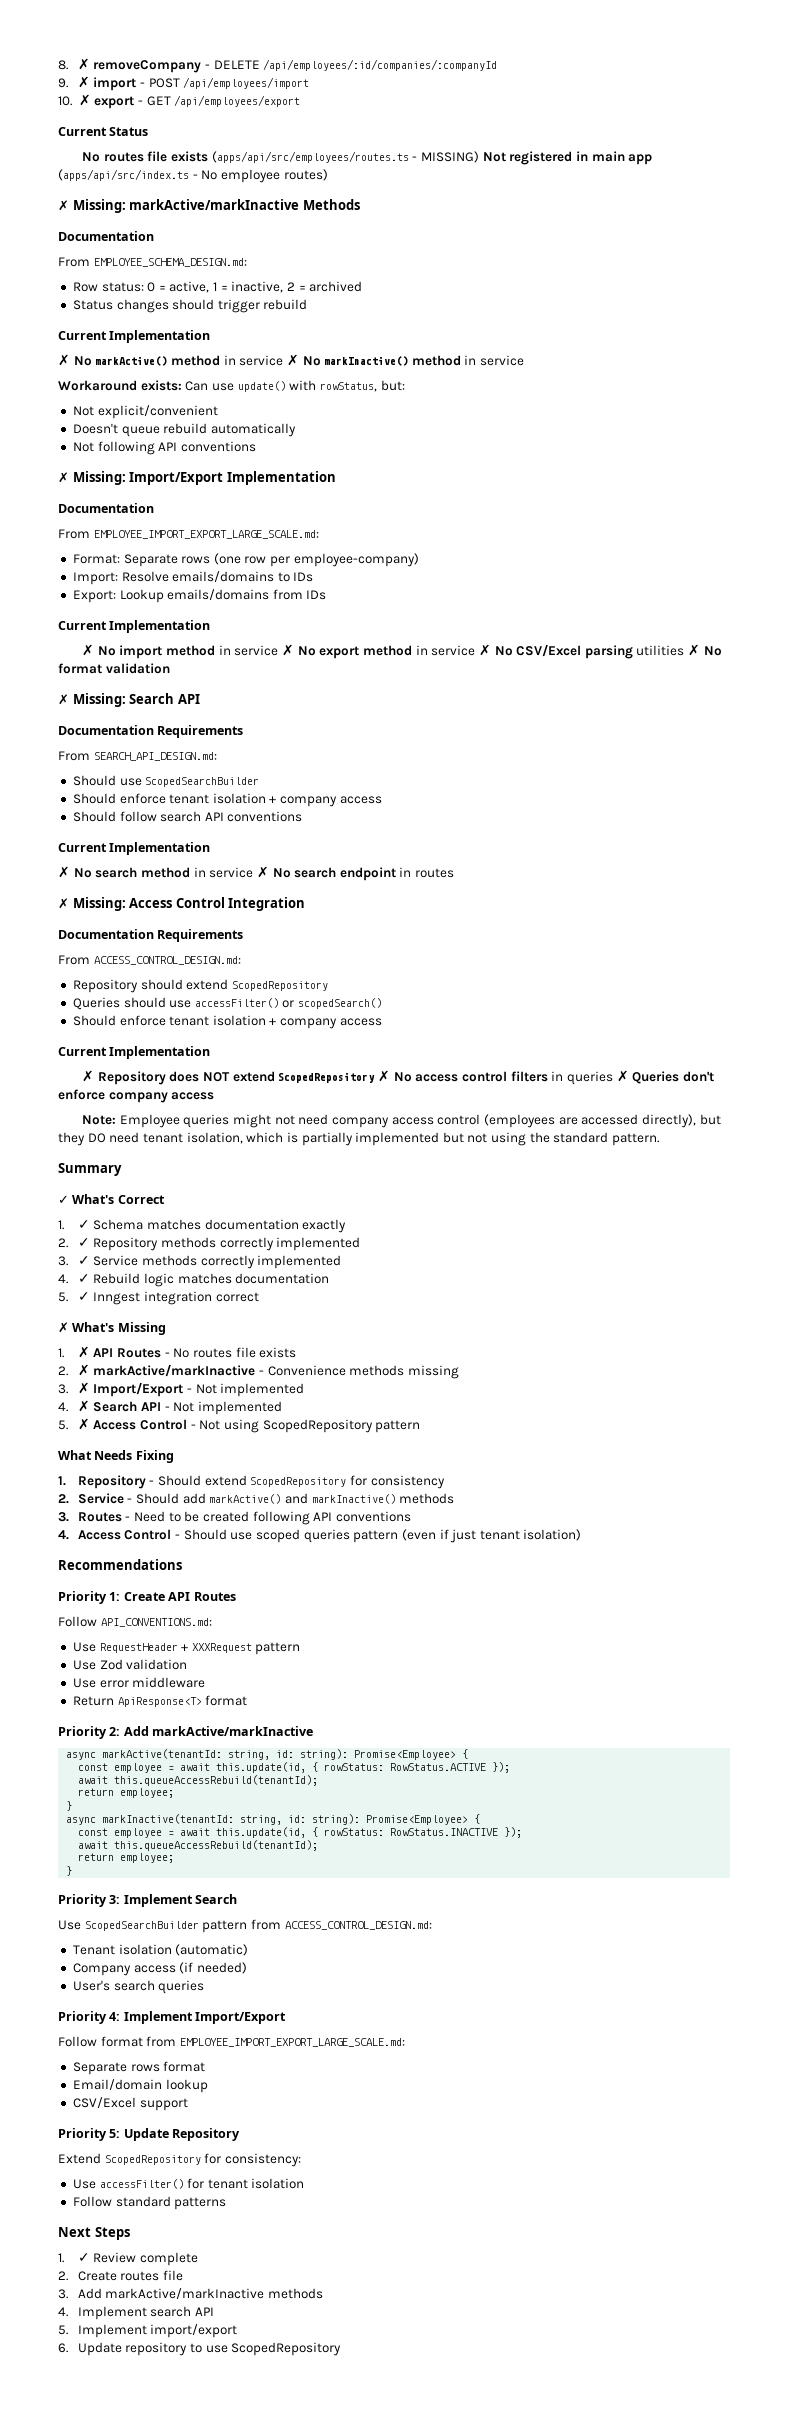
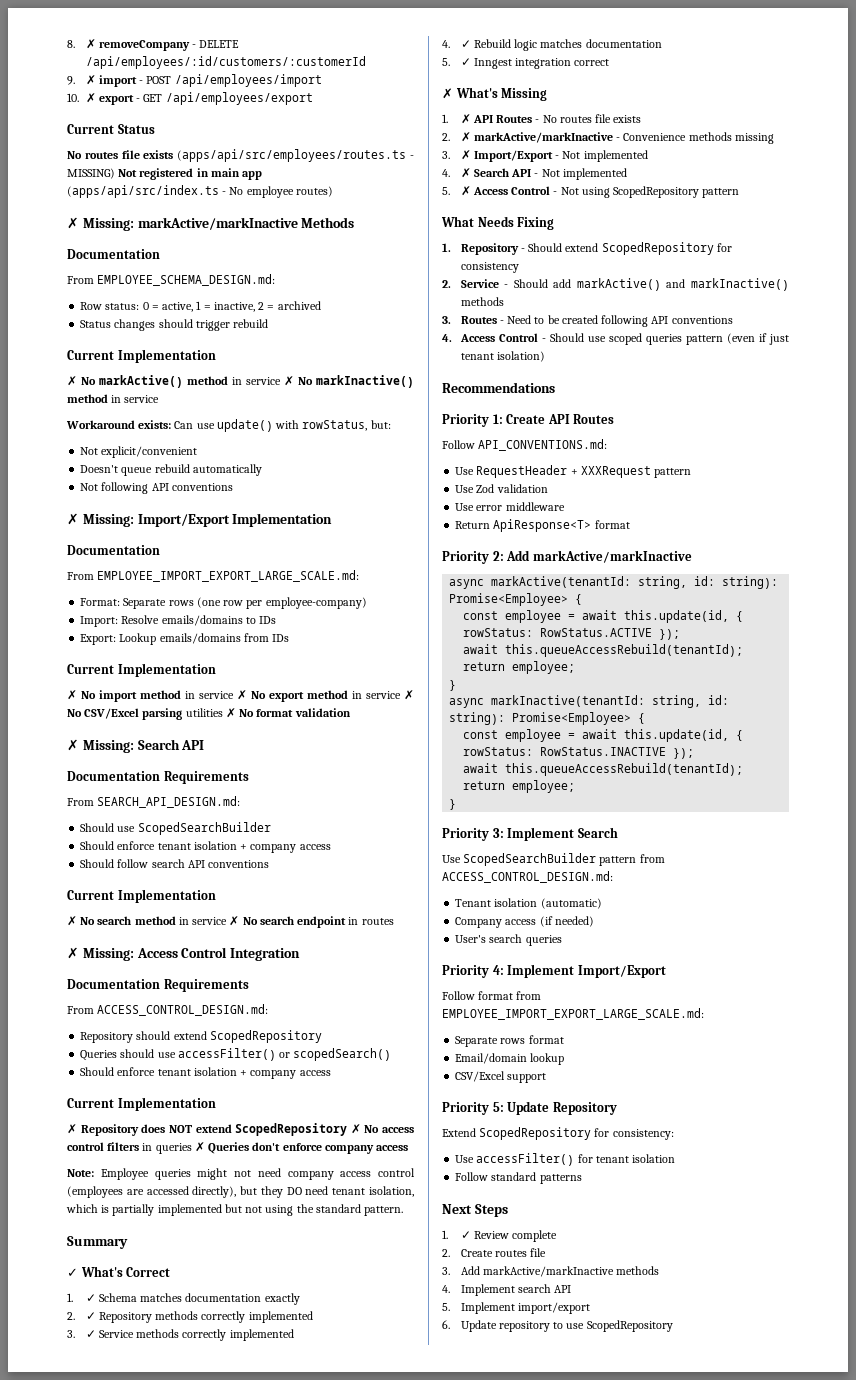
[263,59,498,71] /api/employees/:id/companies/:companyId -> [85,56,366,69] /api/employees/:id/customers/:customerId

